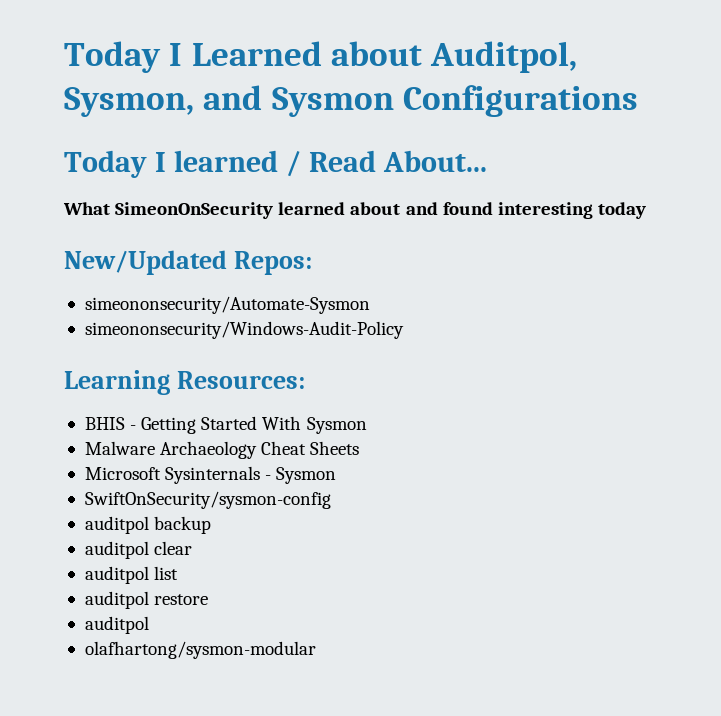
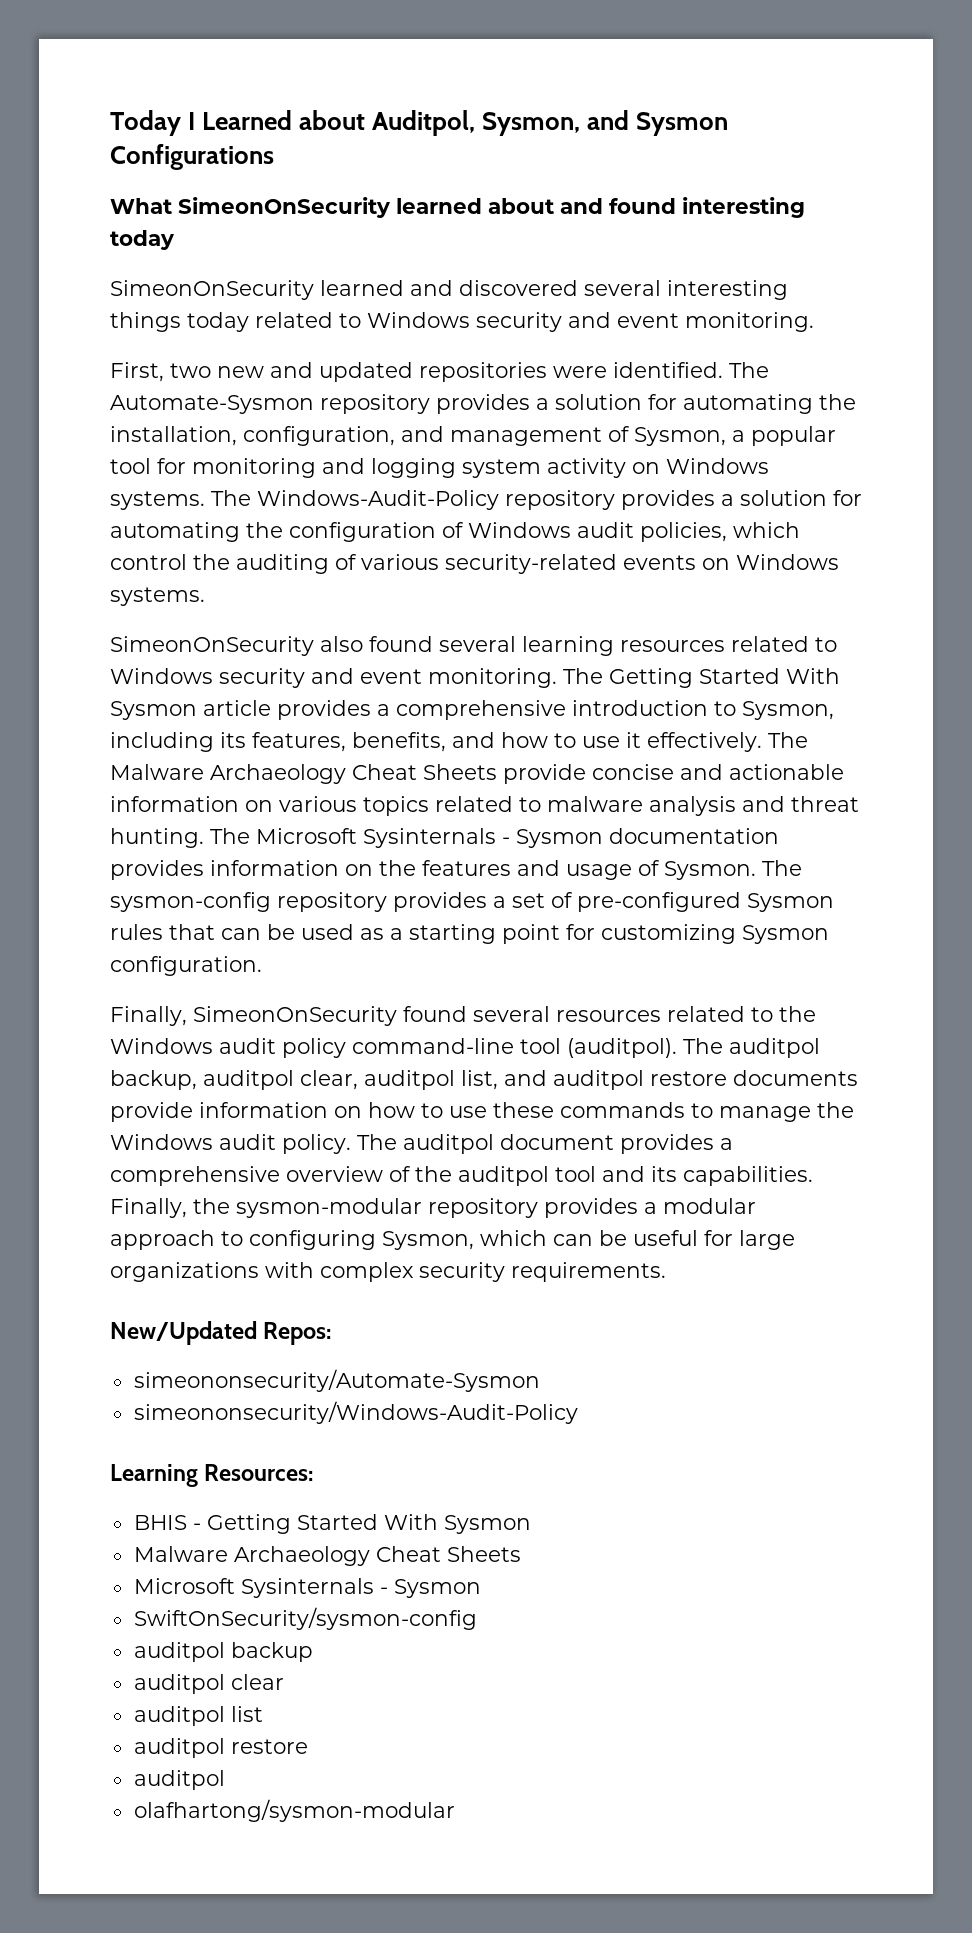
[64,150,487,178] // Today I learned / Read About... -> (274, 157) none
(646, 210) none -> [110,280,788,300] [110,312,814,332] [110,362,769,382] [110,394,856,414] [110,426,836,446] [110,458,769,478] [110,490,862,510] [110,522,800,542] [110,554,839,574] [110,587,205,606] [110,636,837,656] [110,668,840,688] [110,700,834,720] [110,732,808,752] [110,764,844,784] [110,796,859,816] [110,828,779,848] [110,860,802,880] [110,892,834,912] [110,924,829,944] [110,956,262,976] [110,1006,816,1026] [110,1038,820,1058] [110,1070,858,1090] [110,1102,854,1122] [110,1134,733,1154] [110,1166,813,1186] [110,1198,756,1218] [110,1230,795,1250] [110,1262,666,1282] // SimeonOnSecurity learned and discovered several interesting things today related to Windows security and event monitoring. // First, two new and updated repositories were identified. The Automate-Sysmon repository provides a solution for automating the installation, configuration, and management of Sysmon, a popular tool for monitoring and logging system activity on Windows systems. The Windows-Audit-Policy repository provides a solution for automating the configuration of Windows audit policies, which control the auditing of various security-related events on Windows systems. // SimeonOnSecurity also found several learning resources related to Windows security and event monitoring. The Getting Started With Sysmon article provides a comprehensive introduction to Sysmon, including its features, benefits, and how to use it effectively. The Malware Archaeology Cheat Sheets provide concise and actionable information on various topics related to malware analysis and threat hunting. The Microsoft Sysinternals - Sysmon documentation provides information on the features and usage of Sysmon. The sysmon-config repository provides a set of pre-configured Sysmon rules that can be used as a starting point for customizing Sysmon configuration. // Finally, SimeonOnSecurity found several resources related to the Windows audit policy command-line tool (auditpol). The auditpol backup, auditpol clear, auditpol list, and auditpol restore documents provide information on how to use these commands to manage the Windows audit policy. The auditpol document provides a comprehensive overview of the auditpol tool and its capabilities. Finally, the sysmon-modular repository provides a modular approach to configuring Sysmon, which can be useful for large organizations with complex security requirements.

